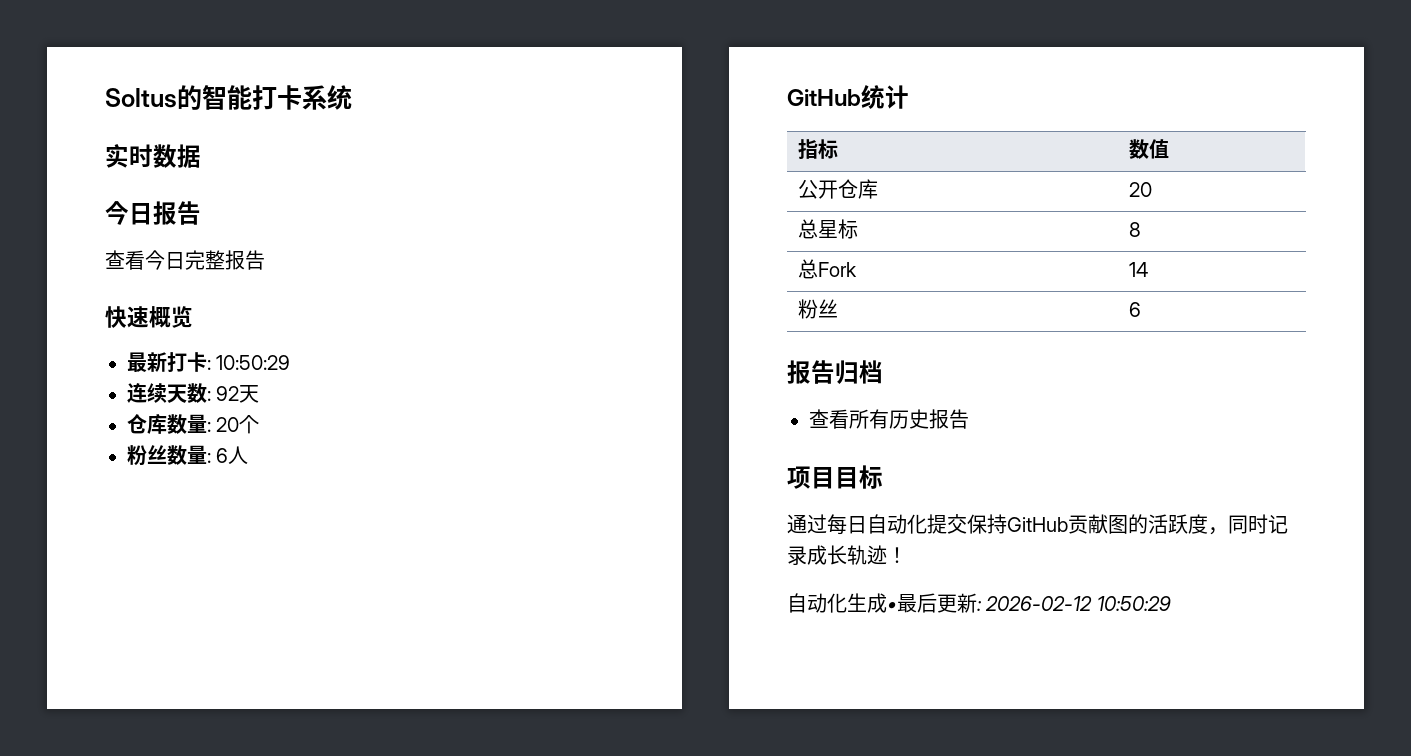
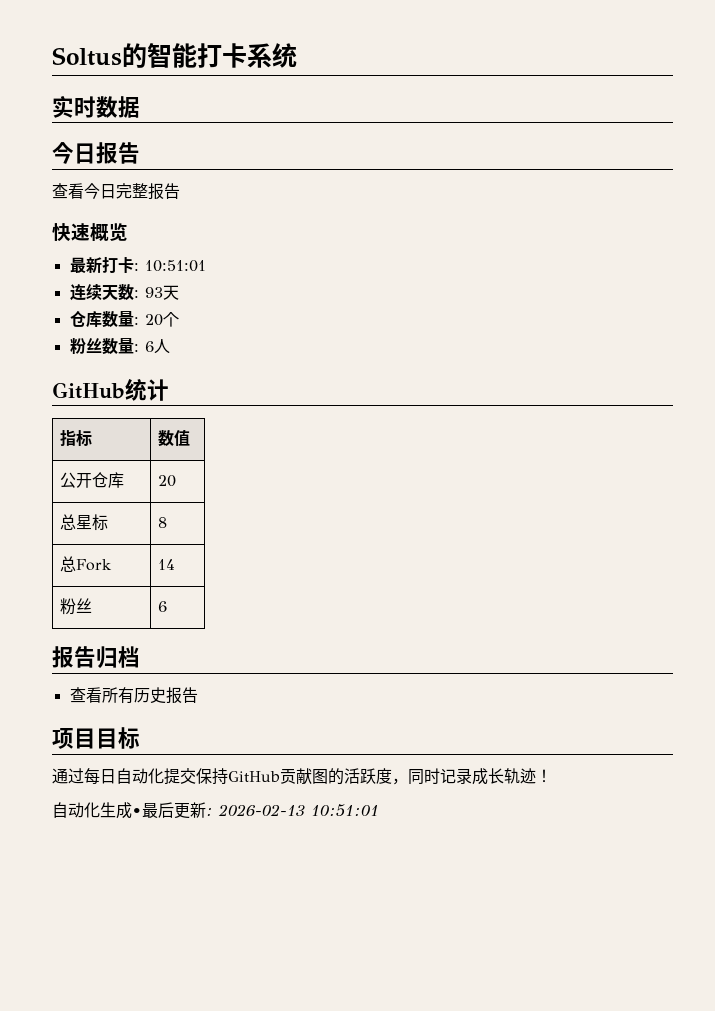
[216,355,291,370] 10:50:29 -> [144,260,206,272] 10:51:01
[216,386,240,401] 92 -> [144,287,163,298] 93
[985,596,1171,611] 2026-02-12 10:50:29 -> [218,804,379,817] 2026-02-13 10:51:01

